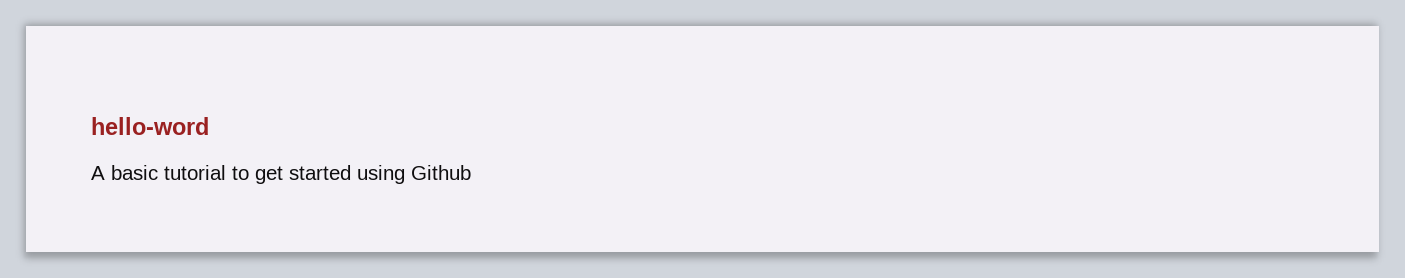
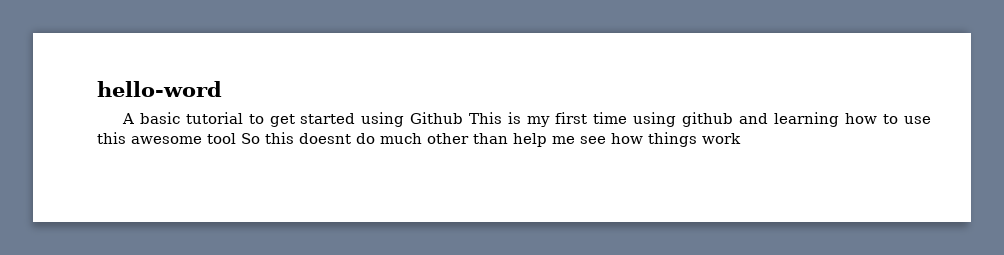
(471, 172) none -> [469,112,932,127] [97,132,741,147] This is my first time using github and learning how to use this awesome tool So this doesnt do much other than help me see how things work

